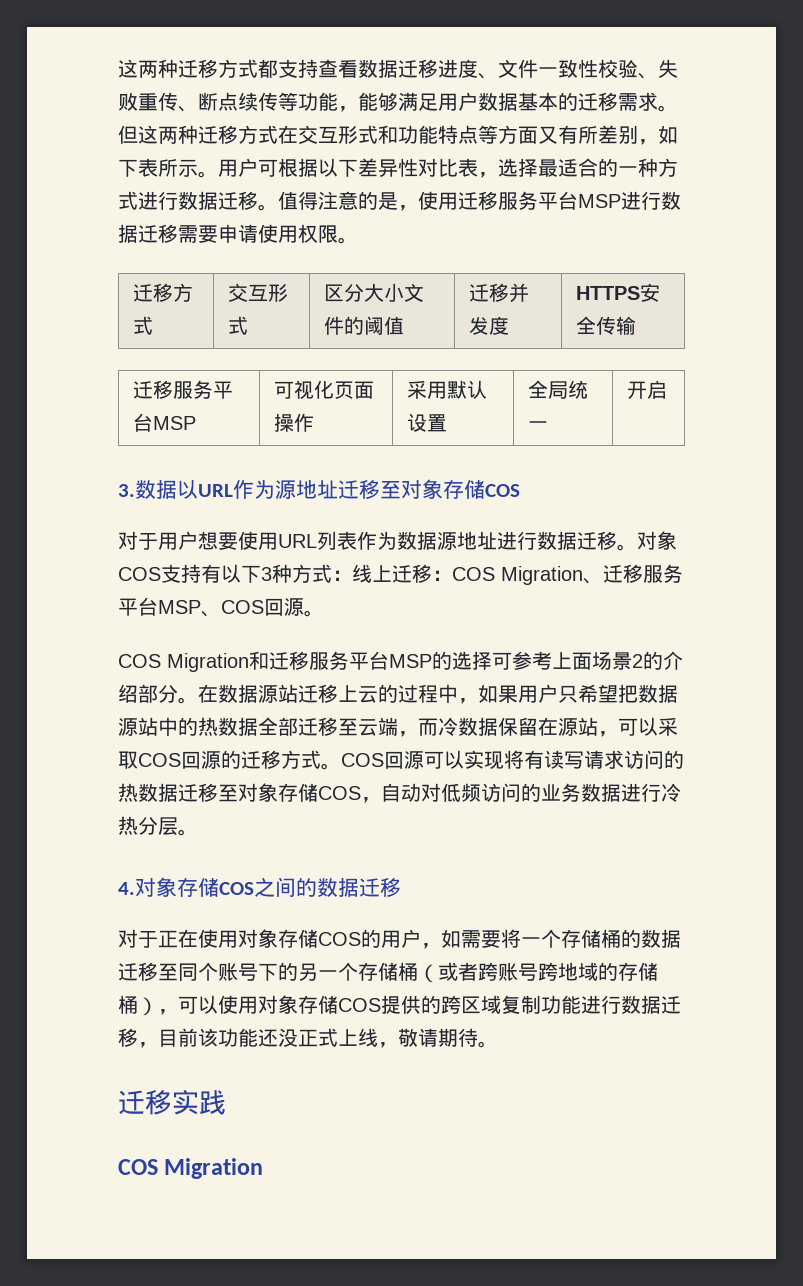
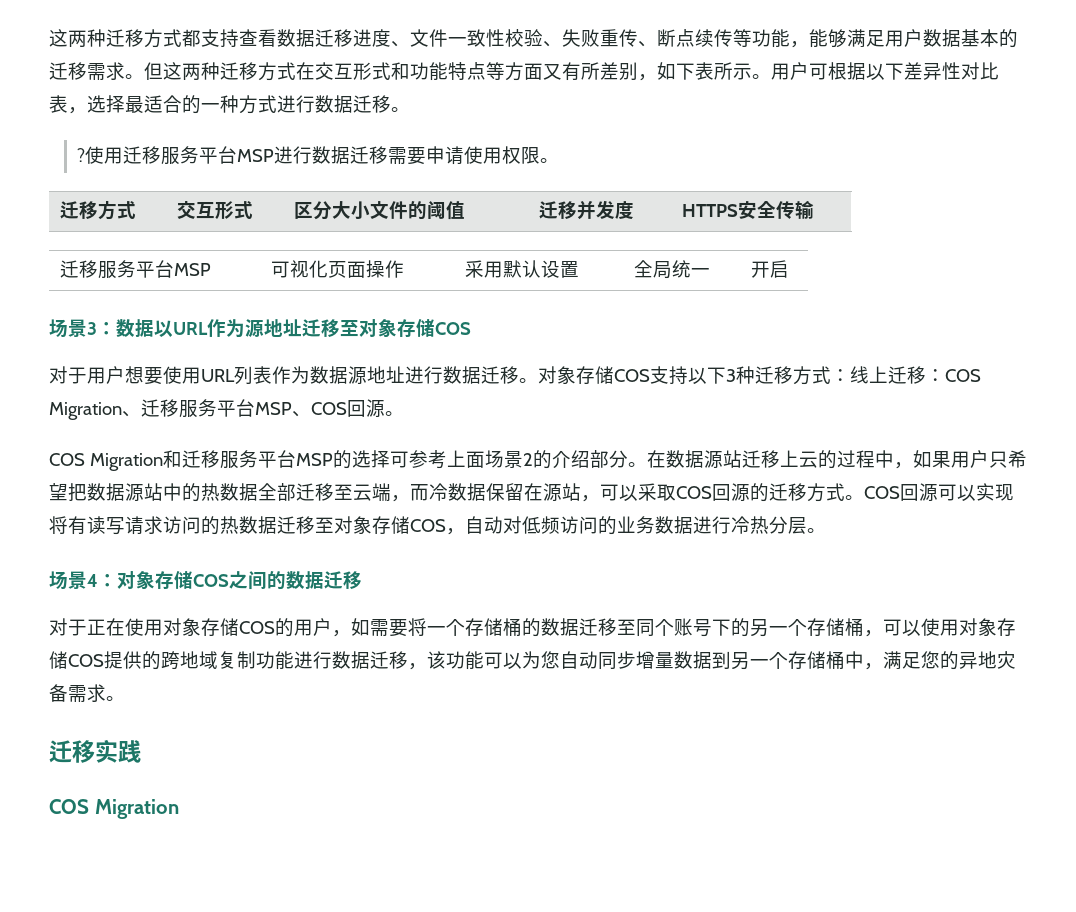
[278,191,418,211] 值得注意的是， -> [77,148,86,162] // ?
[118,484,135,497] 3. -> [49,319,116,338] 场景3：
(677, 540) none -> [576,366,614,384] 存储
[201,564,221,583] 有 -> (688, 375) none
(292, 573) none -> [755,366,793,384] 迁移
[118,882,135,895] 4. -> [49,571,117,590] 场景4：
[418,962,658,983] [118,995,158,1016] （或者跨账号跨地域的存储桶） -> (864, 627) none
[461,996,481,1014] 区 -> [180,651,199,669] 地
[158,1028,478,1048] 目前该功能还没正式上线，敬请期待 -> [427,651,1016,670] [49,684,106,702] 该功能可以为您自动同步增量数据到另一个存储桶中，满足您的异地灾备需求

